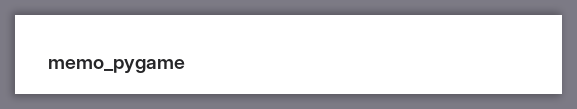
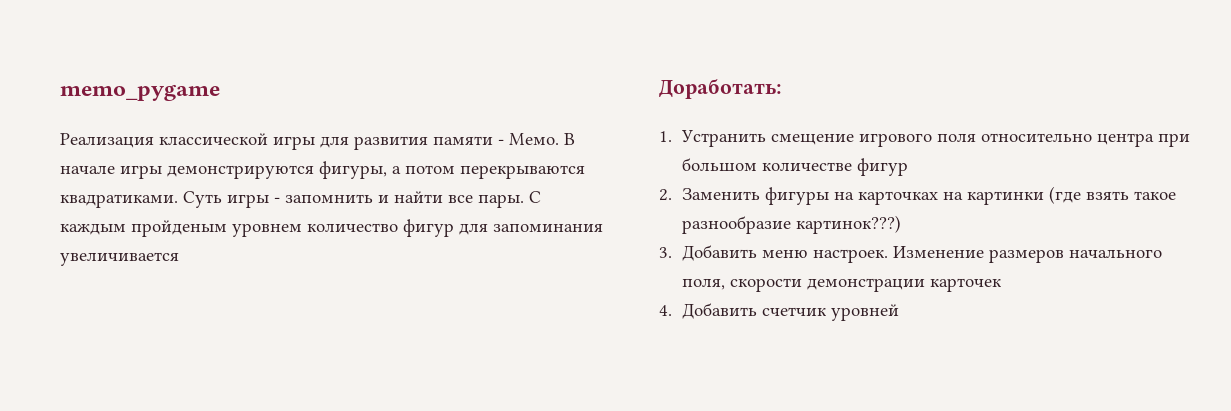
(185, 66) none -> [60,133,575,150] [60,161,585,179] [60,191,541,208] [60,219,603,237] [60,252,179,266] [659,79,782,99] [659,130,1190,147] [681,158,908,176] [659,186,1176,205] [681,215,901,234] [659,245,1162,263] [681,278,1002,292] [659,303,899,321] // Реализация классической игры для развития памяти - Мемо. В начале игры демонстрируются фигуры, а потом перекрываются квадратиками. Суть игры - запомнить и найти все пары. С каждым пройденым уровнем количество фигур для запоминания увеличивается // Доработать: // 1. Устранить смещение игрового поля относительно центра при большом количестве фигур // 2. Заменить фигуры на карточках на картинки (где взять такое разнообразие картинок???) // 3. Добавить меню настроек. Изменение размеров начального поля, скорости демонстрации карточек // 4. Добавить счетчик уровней

